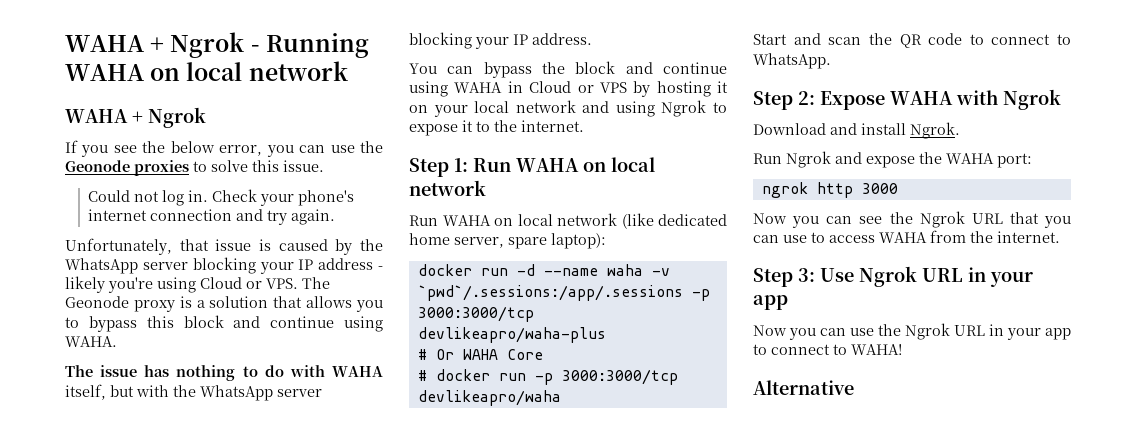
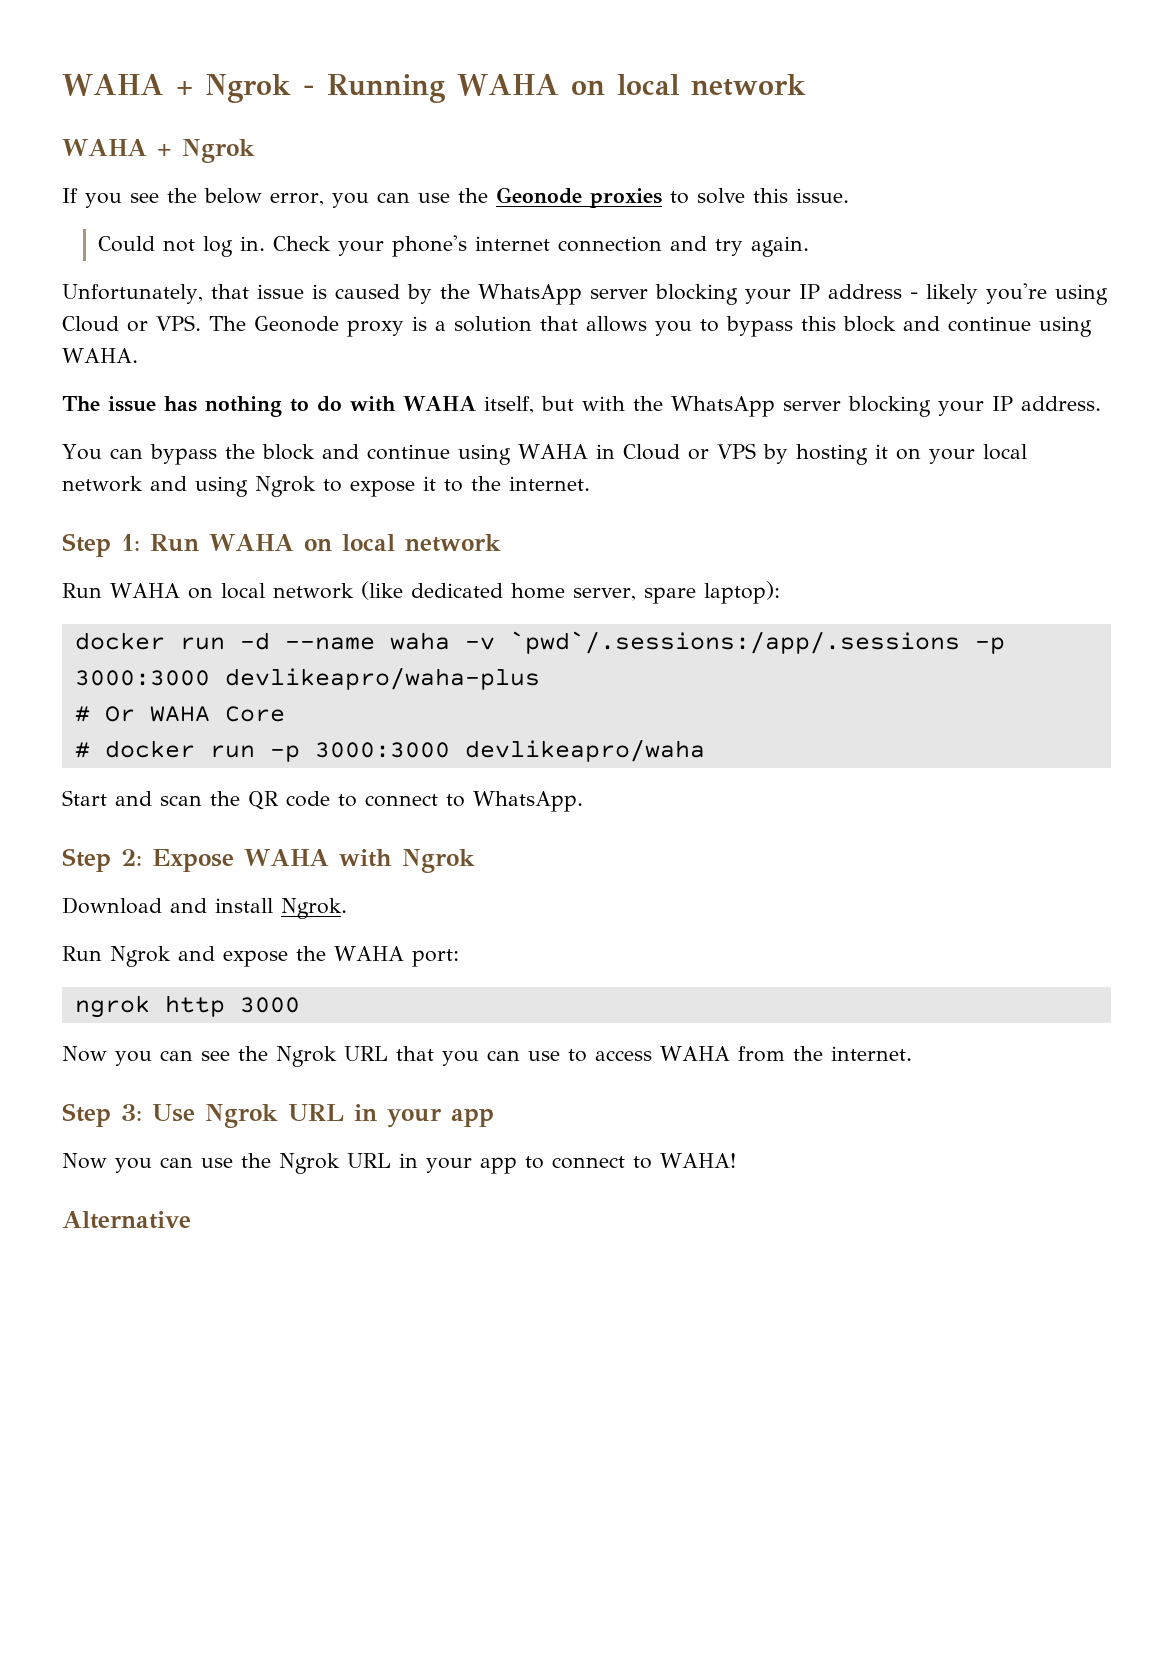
[417,306,534,322] 3000:3000/tcp -> [74,670,210,686] 3000:3000
[561,369,678,385] 3000:3000/tcp -> [314,742,450,758] 3000:3000

